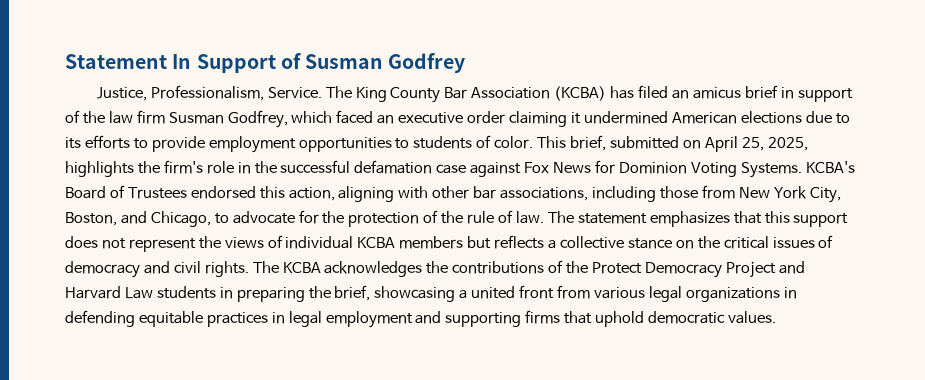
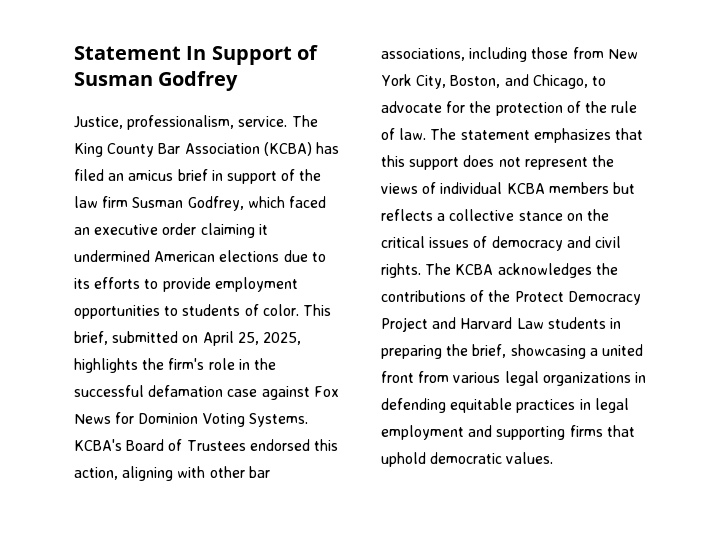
[150,85,322,101] Professionalism, Service. -> [127,115,288,130] professionalism, service.

